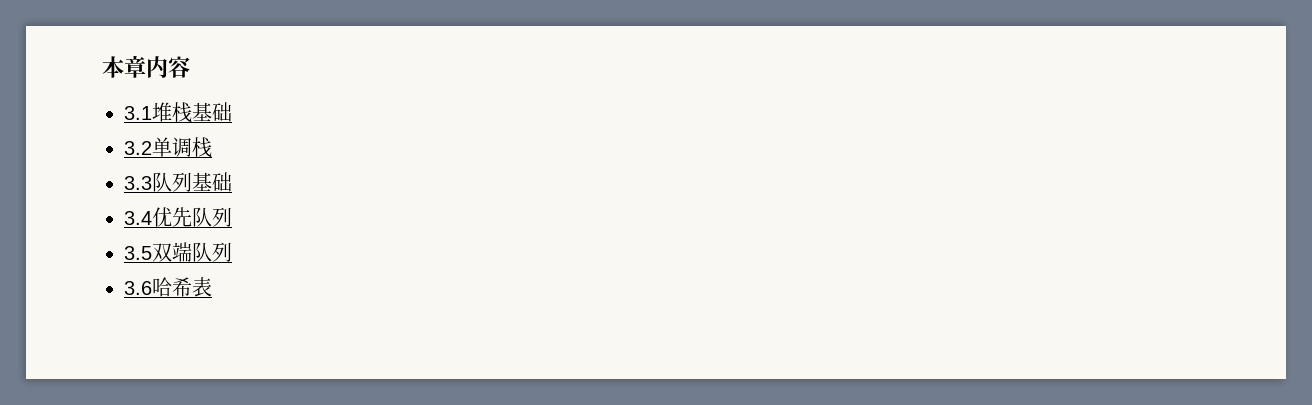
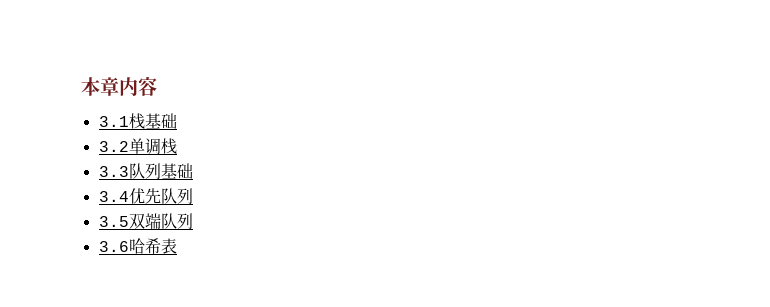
[152,102,172,122] 堆 -> (129, 121) none

